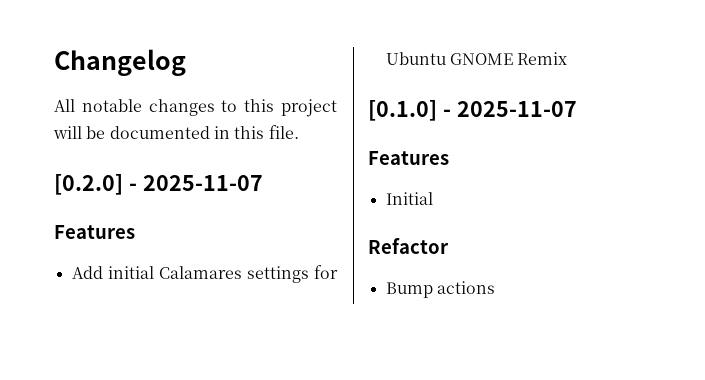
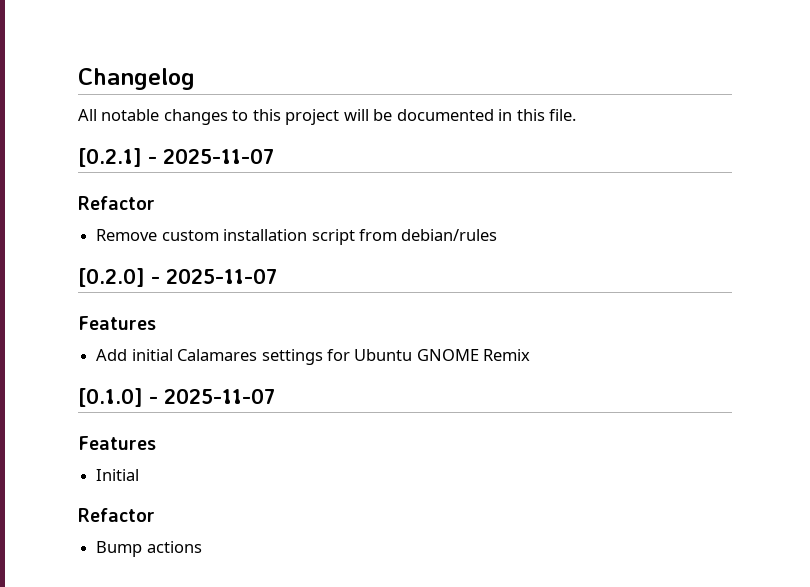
(299, 132) none -> [78,148,274,167] [78,196,155,210] [96,229,498,245] // [0.2.1] - 2025-11-07 // Refactor // Remove custom installation script from debian/rules

